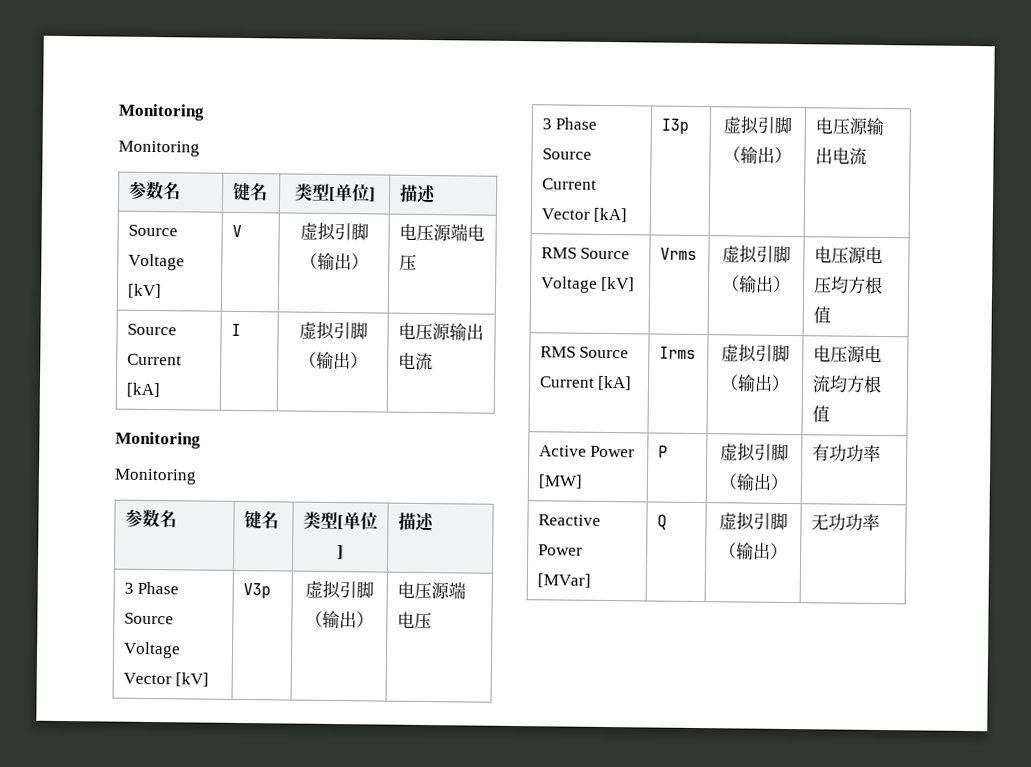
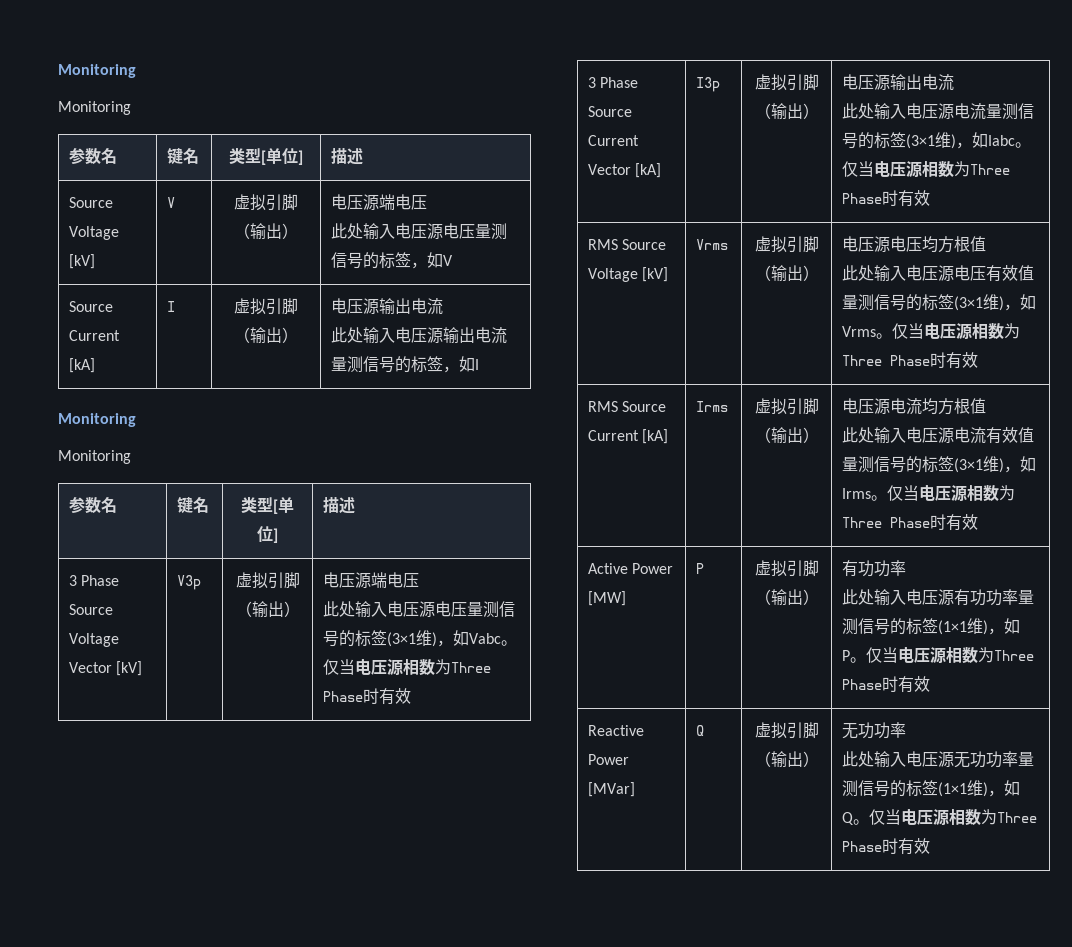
(417, 262) none -> [331,223,508,240] [331,252,454,269] // 此处输入电压源电压量测信号的标签，如V
(433, 361) none -> [331,327,508,344] [331,356,480,373] // 此处输入电压源输出电流量测信号的标签，如I
(432, 620) none -> [323,601,516,618] [323,630,518,647] [323,659,492,676] [323,688,412,705] // 此处输入电压源电压量测信号的标签(3×1维)，如Vabc。仅当电压源相数为Three Phase时有效
(867, 156) none -> [842,103,1035,120] [842,132,1032,149] [842,161,1011,178] [842,190,931,207] // 此处输入电压源电流量测信号的标签(3×1维)，如Iabc。仅当电压源相数为Three Phase时有效
(831, 315) none -> [842,265,1035,282] [842,294,1037,311] [842,323,1021,340] [842,352,979,369] // 此处输入电压源电压有效值量测信号的标签(3×1维)，如Vrms。仅当电压源相数为Three Phase时有效
(830, 414) none -> [842,427,1035,444] [842,456,1037,473] [842,485,1016,502] [842,514,979,531] // 此处输入电压源电流有效值量测信号的标签(3×1维)，如Irms。仅当电压源相数为Three Phase时有效
(881, 453) none -> [842,589,1035,606] [842,618,1021,635] [842,647,1035,664] [842,676,931,693] // 此处输入电压源有功功率量测信号的标签(1×1维)，如P。仅当电压源相数为Three Phase时有效
(880, 522) none -> [842,751,1035,768] [842,780,1021,797] [842,809,1038,826] [842,838,931,855] // 此处输入电压源无功功率量测信号的标签(1×1维)，如Q。仅当电压源相数为Three Phase时有效

